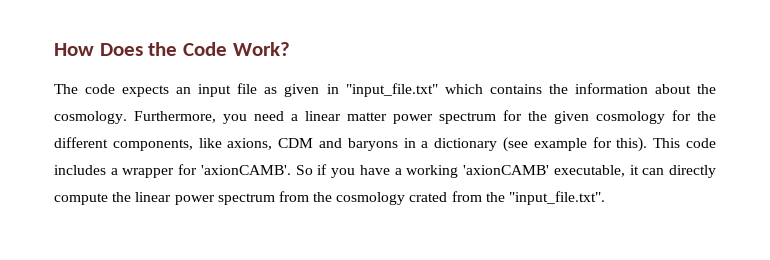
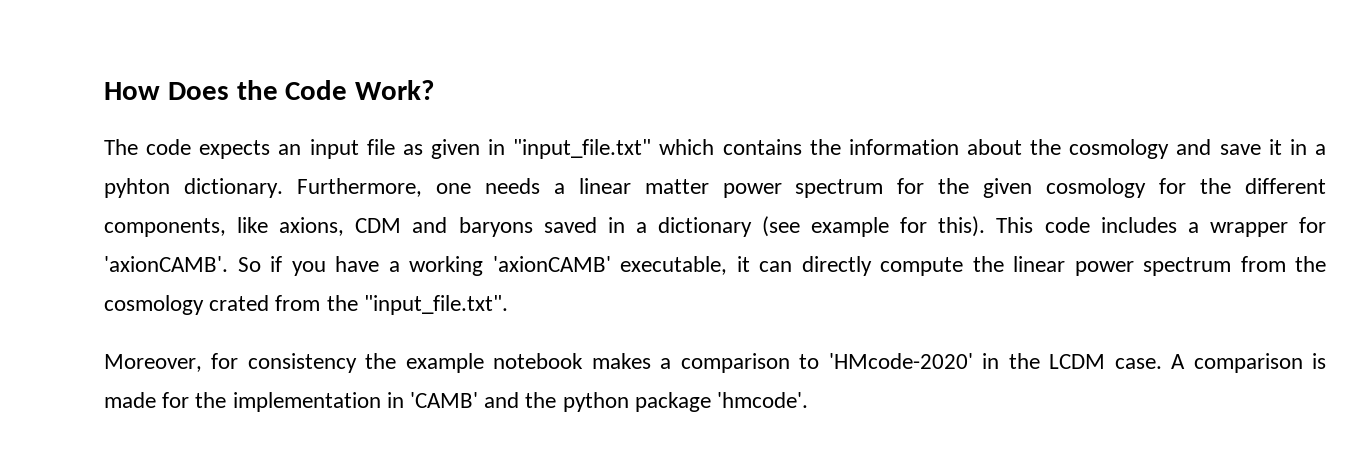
[54,111,284,124] cosmology. Furthermore, you need -> [1069,139,1326,159] [104,178,540,198] cosmology and save it in a pyhton dictionary. Furthermore, one needs
(398, 144) none -> [543,217,597,233] saved
(606, 198) none -> [104,353,1327,373] [104,392,809,412] // Moreover, for consistency the example notebook makes a comparison to 'HMcode-2020' in the LCDM case. A comparison is made for the implementation in 'CAMB' and the python package 'hmcode'.

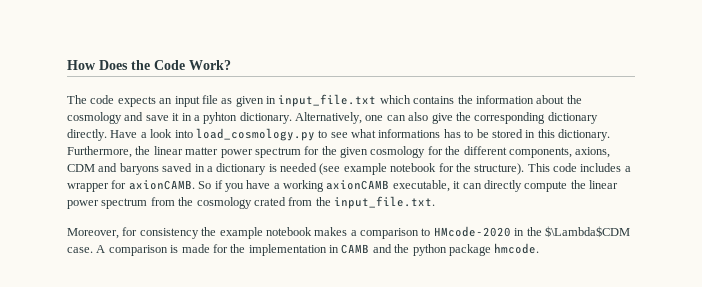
[513,139,652,159] "input_file.txt" -> [278,94,377,107] input_file.txt
[296,178,565,197] Furthermore, one needs a -> [295,112,598,124] [67,128,610,141] [67,146,151,158] Alternatively, one can also give the corresponding dictionary directly. Have a look into load_cosmology.py to see what informations has to be stored in this dictionary. Furthermore, the
[237,217,269,233] like -> (572, 152) none
[762,216,986,237] (see example for this). -> [268,163,525,175] is needed (see example notebook for the structure).
[104,256,228,272] 'axionCAMB'. -> [128,180,195,190] axionCAMB.
[492,256,611,272] 'axionCAMB' -> [326,180,390,190] axionCAMB
[363,295,508,315] "input_file.txt". -> [334,196,435,209] input_file.txt.
[828,353,973,369] 'HMcode-2020' -> [433,226,511,237] HMcode-2020
[1049,354,1106,369] LCDM -> [544,226,630,237] $\Lambda$CDM
[410,392,479,408] 'CAMB' -> [341,244,370,254] CAMB
[717,392,809,408] 'hmcode'. -> [494,243,540,254] hmcode.

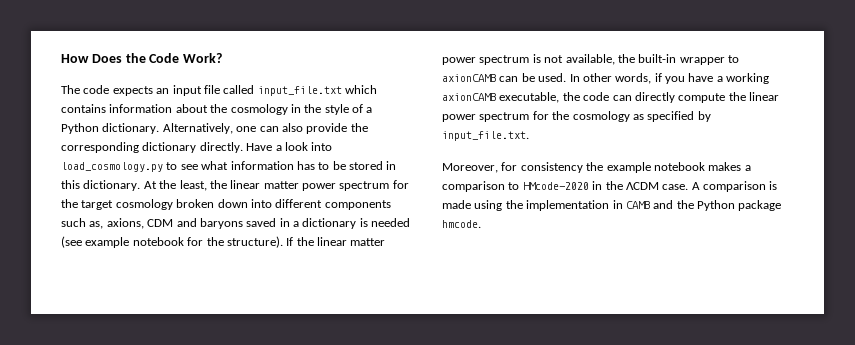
[221,96,276,107] as given in -> [223,85,255,94] called
[457,95,473,104] the -> (106, 108) none
[124,112,238,124] and save it in a pyhton -> [290,104,373,115] [61,123,99,134] in the style of a Python
[431,113,453,124] give -> [306,123,348,134] provide
[378,129,441,138] informations -> [230,161,294,170] information
[67,146,132,158] Furthermore, -> [143,180,207,191] At the least,
[340,146,572,158] given cosmology for the different components, -> [81,199,391,210] [61,218,104,229] target cosmology broken down into different components such as,
[527,163,631,172] [67,180,212,192] This code includes a wrapper for axionCAMB. So -> [286,237,386,246] [442,54,739,65] [442,73,652,84] If the linear matter power spectrum is not available, the built-in wrapper to axionCAMB can be used. In other words,
[453,181,461,189] it -> [562,92,610,101] the code
[150,197,331,209] from the cosmology crated from the -> [532,111,711,122] for the cosmology as specified by
[544,226,630,237] $\Lambda$CDM -> [625,182,659,190] ΛCDM
[212,244,228,253] for -> [474,200,503,211] using
[412,244,447,256] python -> [697,200,735,211] Python

